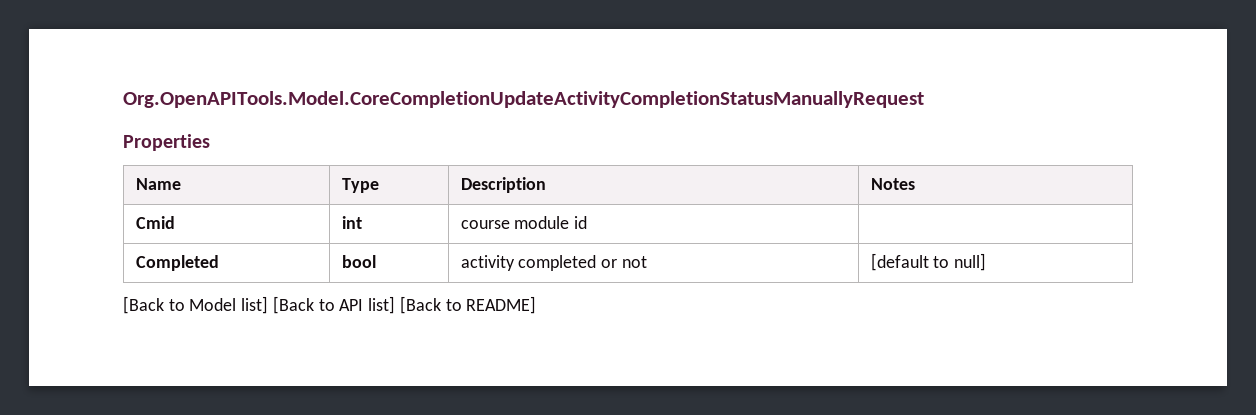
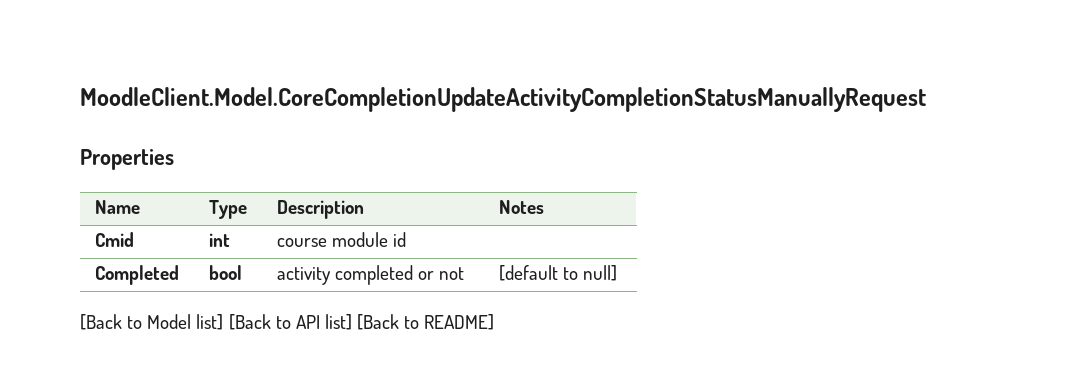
[123,91,924,108] Org.OpenAPITools.Model.CoreCompletionUpdateActivityCompletionStatusManuallyRequest -> [80,87,926,112] MoodleClient.Model.CoreCompletionUpdateActivityCompletionStatusManuallyRequest

